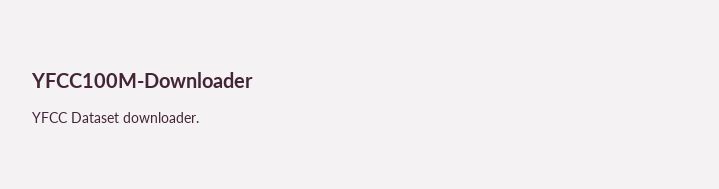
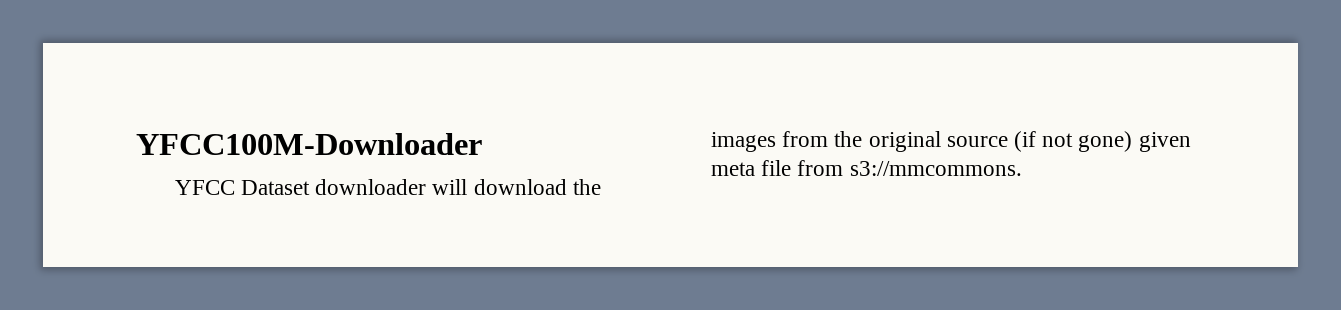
[123,112,199,123] downloader. -> [315,179,601,195] [711,131,1191,152] [711,160,1022,176] downloader will download the images from the original source (if not gone) given meta file from s3://mmcommons.

